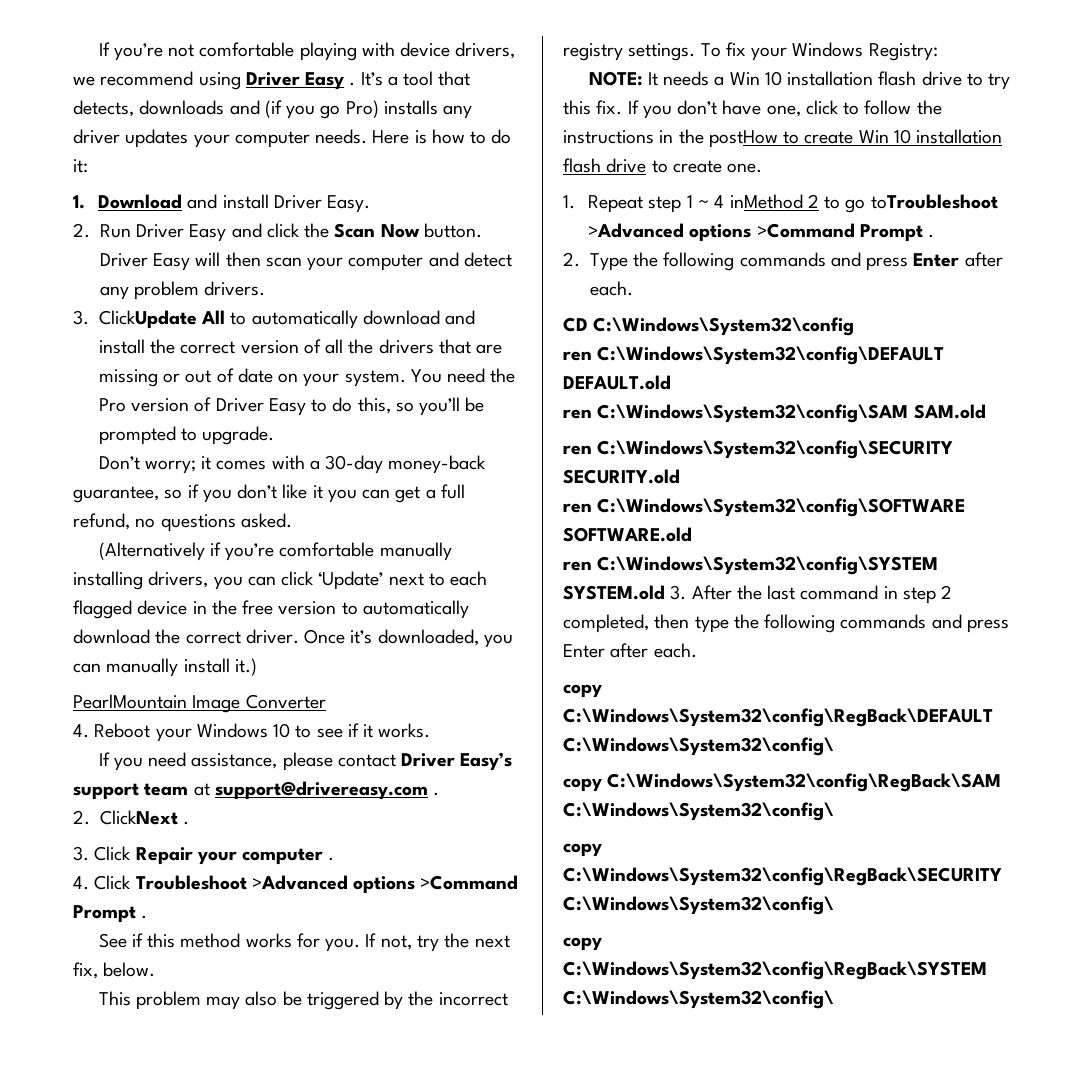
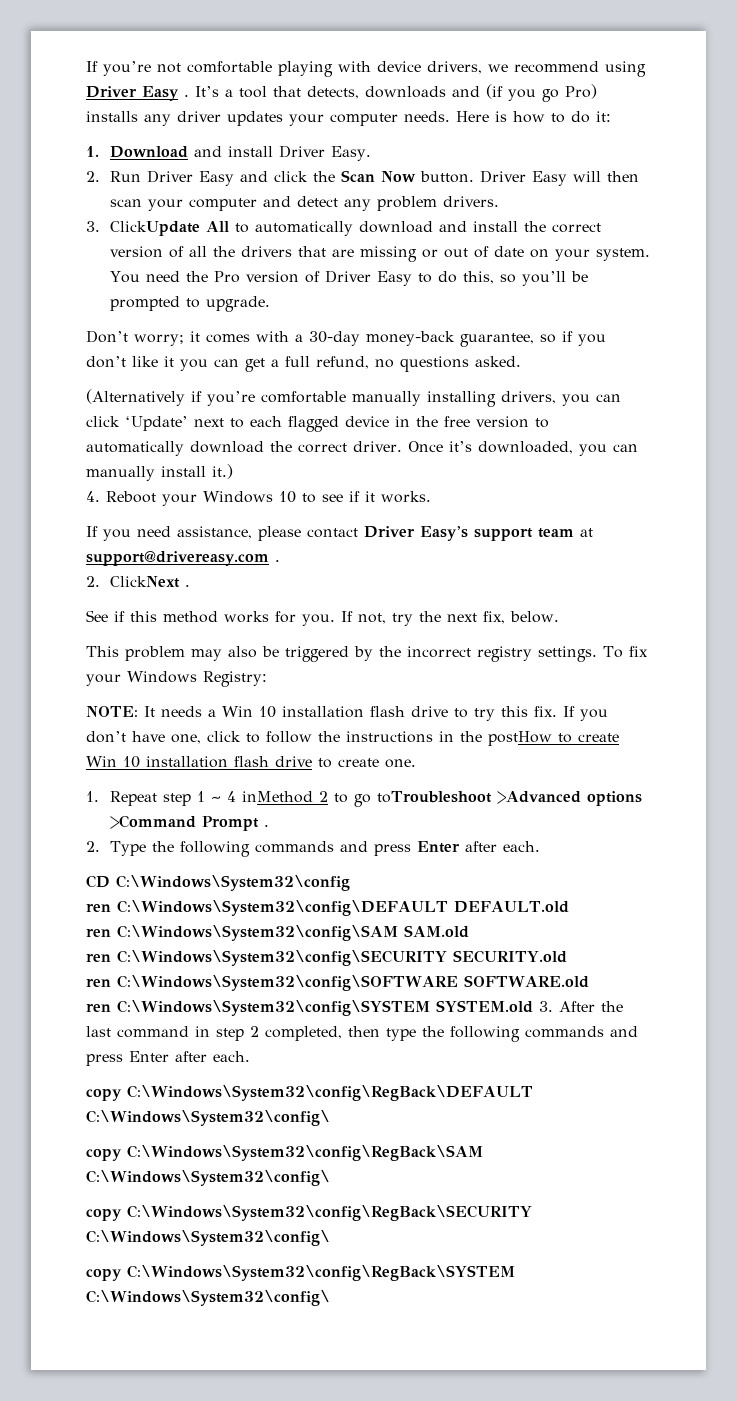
[73,694,326,713] // PearlMountain Image Converter -> (233, 471) none
[73,846,335,865] [73,875,519,894] [73,905,148,923] // 3. Click Repair your computer . // 4. Click Troubleshoot >Advanced options >Command Prompt . -> (190, 585) none

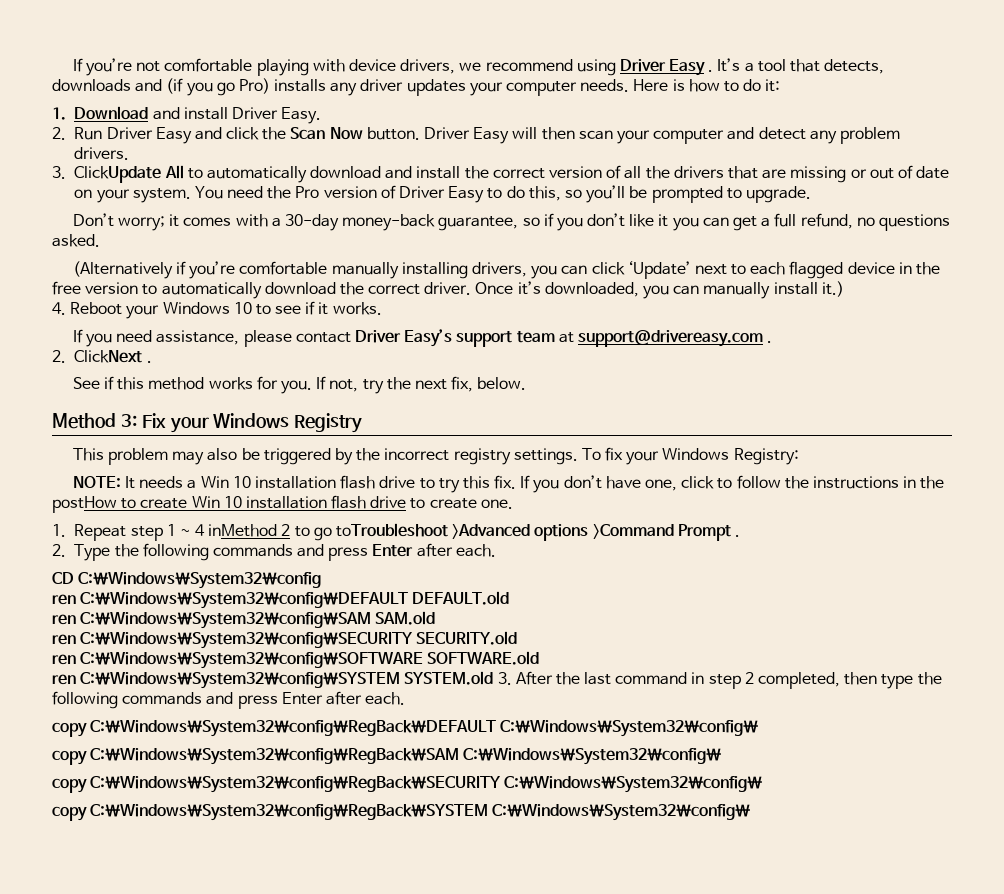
(559, 617) none -> [52,413,363,433] // Method 3: Fix your Windows Registry

